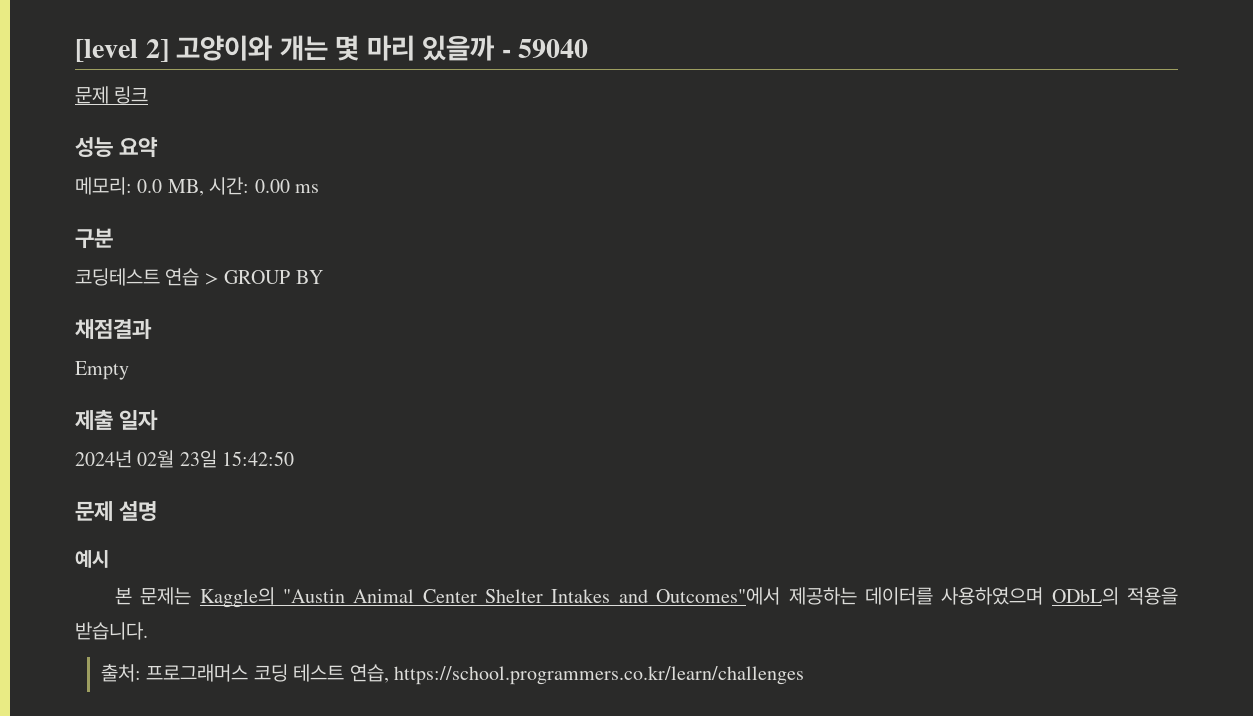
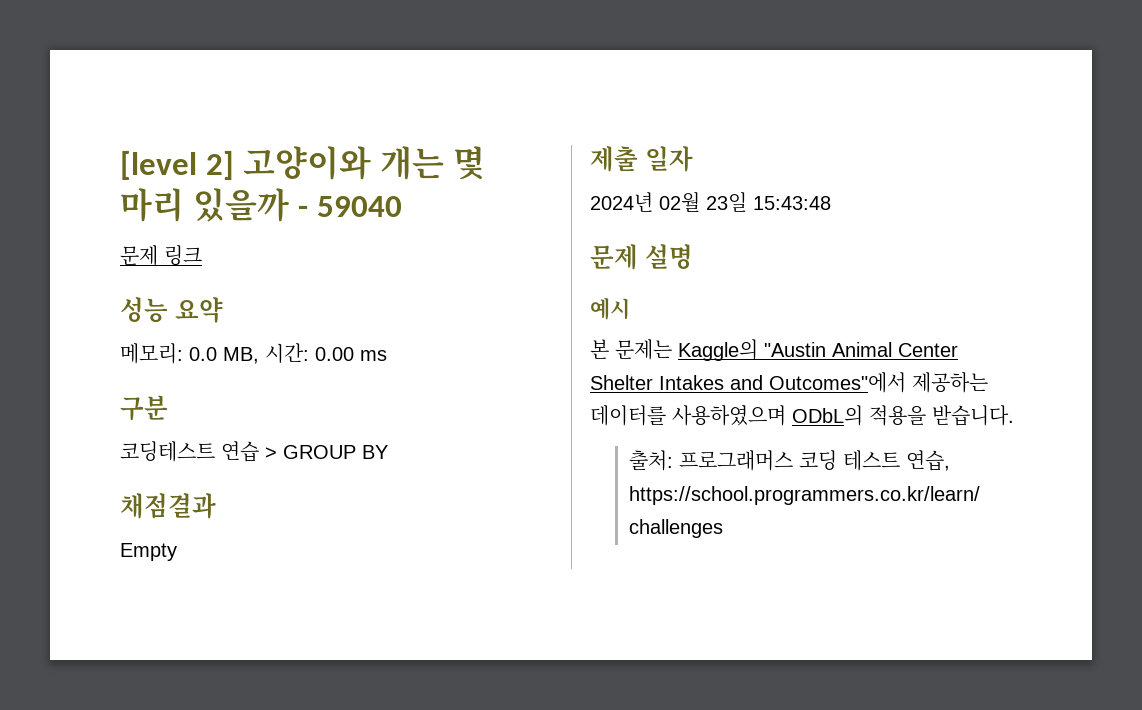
[222,451,295,466] 15:42:50 -> [753,196,831,210] 15:43:48

